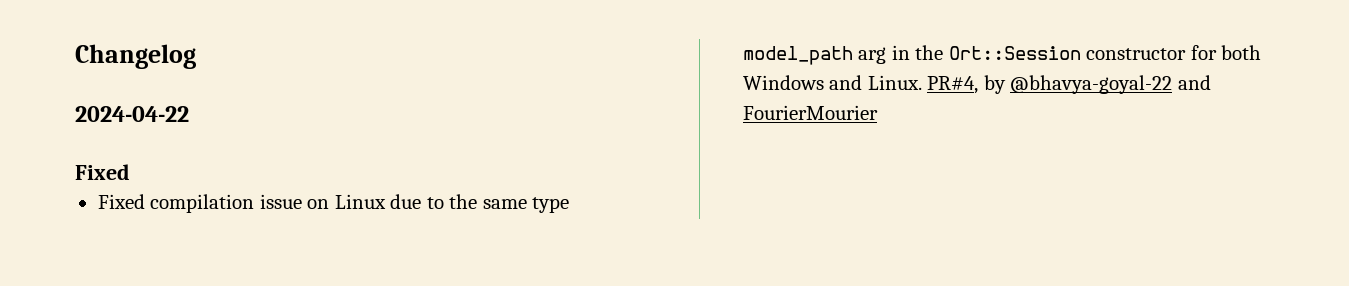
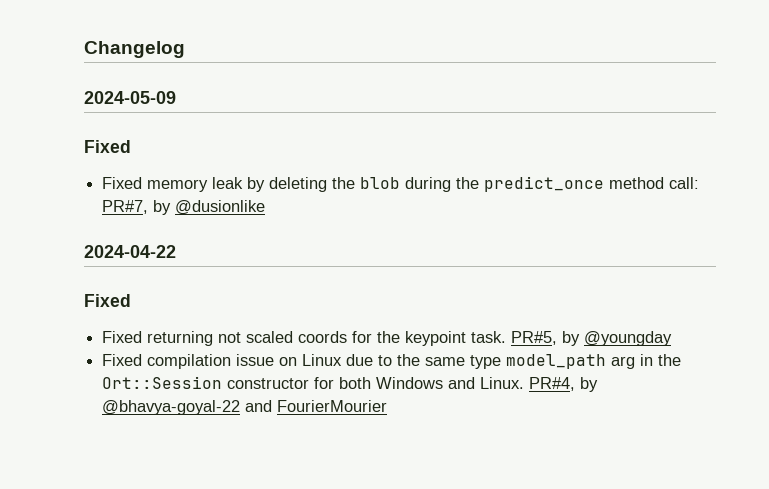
[75,106,189,122] [75,164,130,180] 2024-04-22 // Fixed -> [84,91,176,104] [84,140,131,153] [102,176,700,192] [102,200,266,215] [84,245,176,258] [84,294,131,307] [102,331,673,346] 2024-05-09 // Fixed // Fixed memory leak by deleting the blob during the predict_once method call: PR#7, by @dusionlike // 2024-04-22 // Fixed // Fixed returning not scaled coords for the keypoint task. PR#5, by @youngday

